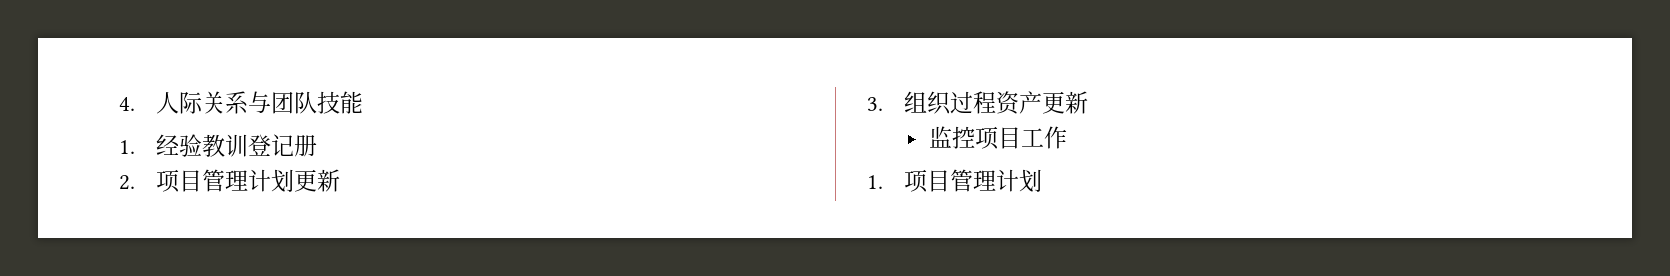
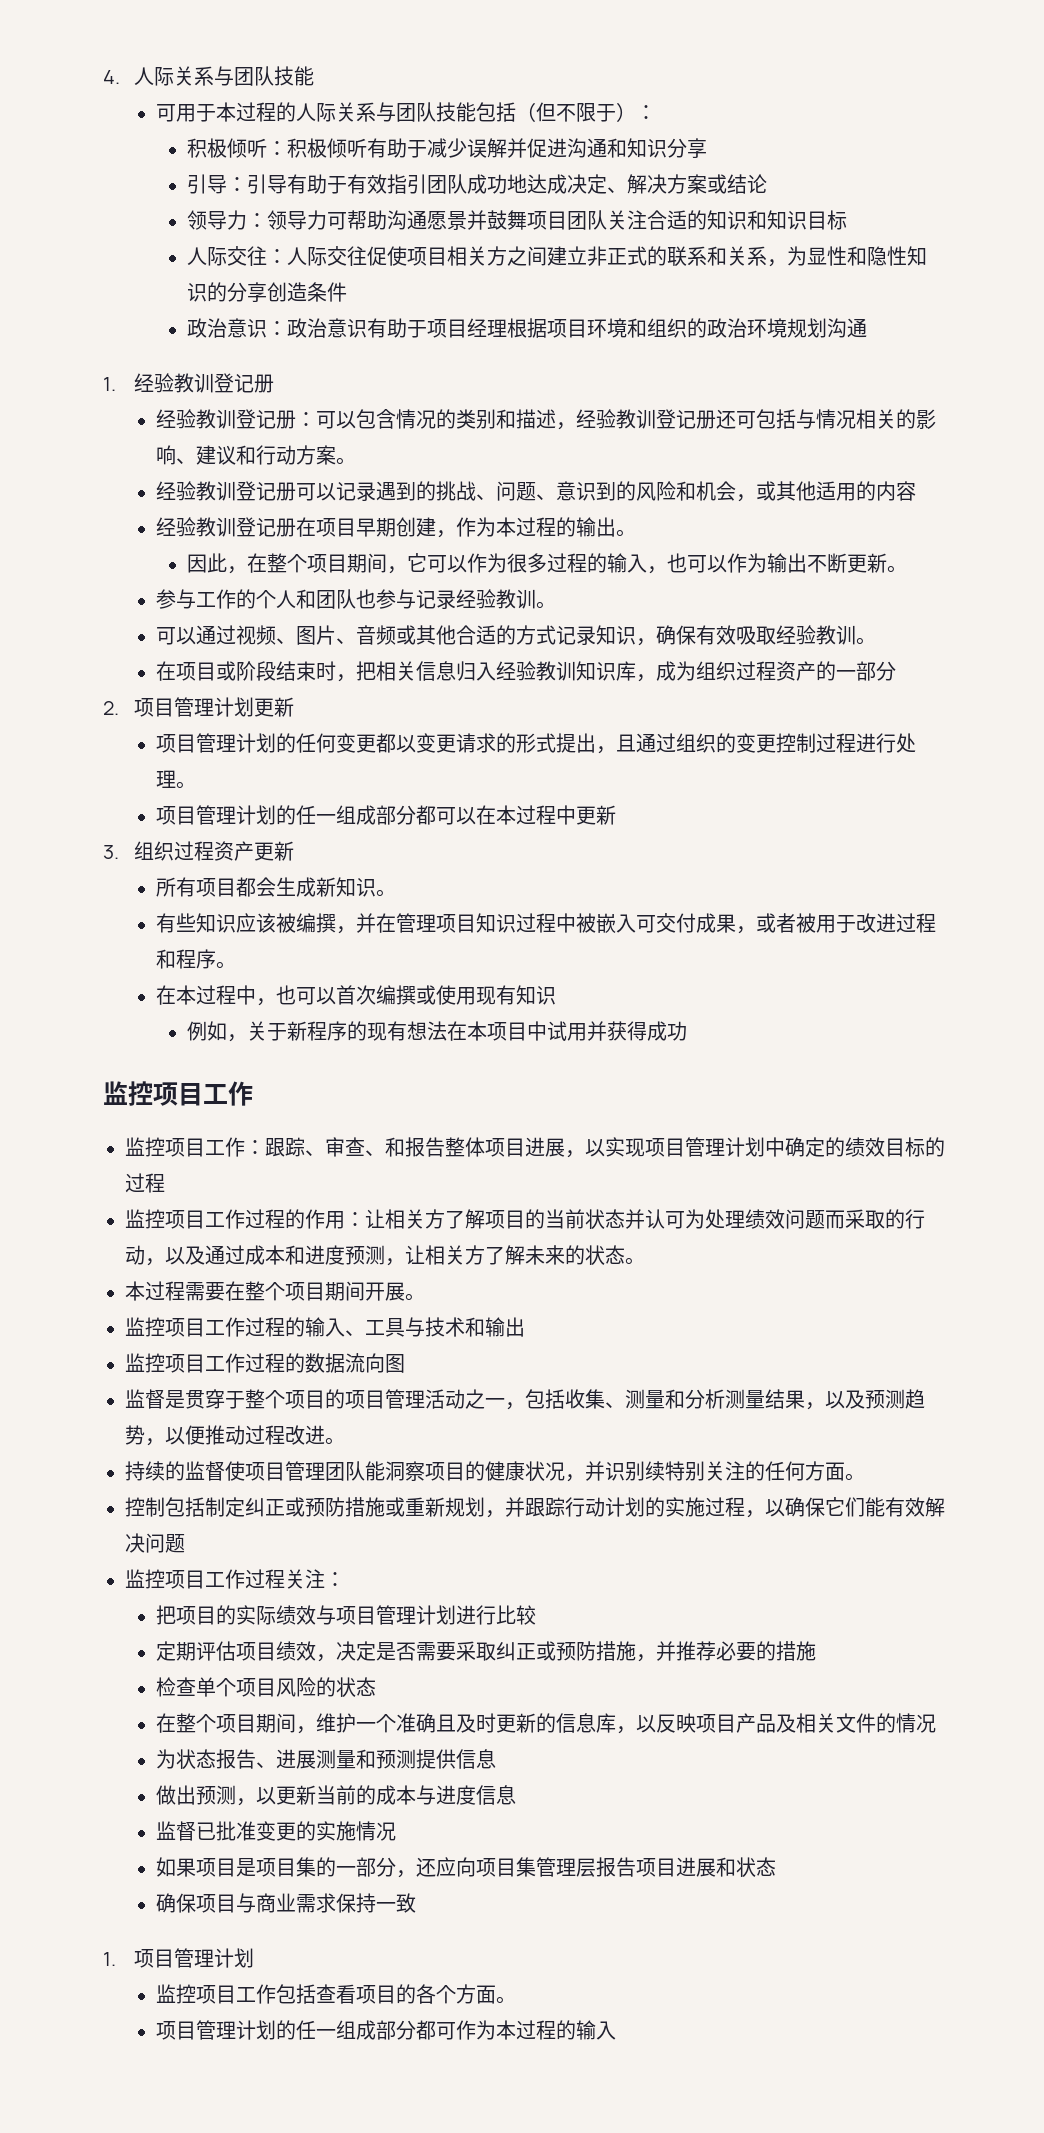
(363, 102) none -> [156,102,657,122] [187,138,708,159] [187,174,768,194] [187,210,848,230] [187,246,928,267] [187,282,348,303] [187,318,868,338] // 可用于本过程的人际关系与团队技能包括（但不限于）： // 积极倾听：积极倾听有助于减少误解并促进沟通和知识分享 // 引导：引导有助于有效指引团队成功地达成决定、解决方案或结论 // 领导力：领导力可帮助沟通愿景并鼓舞项目团队关注合适的知识和知识目标 // 人际交往：人际交往促使项目相关方之间建立非正式的联系和关系，为显性和隐性知识的分享创造条件 // 政治意识：政治意识有助于项目经理根据项目环境和组织的政治环境规划沟通
(317, 146) none -> [156,409,937,430] [156,445,357,465] [156,481,917,502] [156,517,637,538] [187,553,908,574] [156,589,557,609] [156,625,877,646] [156,661,897,682] // 经验教训登记册：可以包含情况的类别和描述，经验教训登记册还可包括与情况相关的影响、建议和行动方案。 // 经验教训登记册可以记录遇到的挑战、问题、意识到的风险和机会，或其他适用的内容 // 经验教训登记册在项目早期创建，作为本过程的输出。 // 因此，在整个项目期间，它可以作为很多过程的输入，也可以作为输出不断更新。 // 参与工作的个人和团队也参与记录经验教训。 // 可以通过视频、图片、音频或其他合适的方式记录知识，确保有效吸取经验教训。 // 在项目或阶段结束时，把相关信息归入经验教训知识库，成为组织过程资产的一部分
(340, 180) none -> [156,733,917,754] [156,770,197,789] [156,805,617,825] // 项目管理计划的任何变更都以变更请求的形式提出，且通过组织的变更控制过程进行处理。 // 项目管理计划的任一组成部分都可以在本过程中更新
[929,126,1068,150] [867,169,1042,193] 监控项目工作 // 1.项目管理计划 -> [156,877,397,897] [156,913,937,934] [156,949,237,969] [156,985,557,1006] [187,1021,688,1042] [103,1081,253,1106] [125,1137,945,1158] [125,1173,165,1193] [125,1209,925,1229] [125,1245,645,1266] [125,1281,425,1301] [125,1317,525,1337] [125,1353,405,1373] [125,1389,925,1410] [125,1425,345,1446] [125,1461,865,1482] [125,1497,945,1518] [125,1533,185,1553] [125,1569,345,1589] [156,1605,537,1625] [156,1641,817,1662] [156,1677,377,1697] [156,1713,937,1734] [156,1749,497,1769] [156,1785,517,1806] [156,1821,397,1841] [156,1857,777,1878] [156,1893,417,1913] [103,1948,255,1968] [156,1984,517,2004] [156,2020,617,2040] 所有项目都会生成新知识。 // 有些知识应该被编撰，并在管理项目知识过程中被嵌入可交付成果，或者被用于改进过程和程序。 // 在本过程中，也可以首次编撰或使用现有知识 // 例如，关于新程序的现有想法在本项目中试用并获得成功 // 监控项目工作 // 监控项目工作：跟踪、审查、和报告整体项目进展，以实现项目管理计划中确定的绩效目标的过程 // 监控项目工作过程的作用：让相关方了解项目的当前状态并认可为处理绩效问题而采取的行动，以及通过成本和进度预测，让相关方了解未来的状态。 // 本过程需要在整个项目期间开展。 // 监控项目工作过程的输入、工具与技术和输出 // 监控项目工作过程的数据流向图 // 监督是贯穿于整个项目的项目管理活动之一，包括收集、测量和分析测量结果，以及预测趋势，以便推动过程改进。 // 持续的监督使项目管理团队能洞察项目的健康状况，并识别续特别关注的任何方面。 // 控制包括制定纠正或预防措施或重新规划，并跟踪行动计划的实施过程，以确保它们能有效解决问题 // 监控项目工作过程关注： // 把项目的实际绩效与项目管理计划进行比较 // 定期评估项目绩效，决定是否需要采取纠正或预防措施，并推荐必要的措施 // 检查单个项目风险的状态 // 在整个项目期间，维护一个准确且及时更新的信息库，以反映项目产品及相关文件的情况 // 为状态报告、进展测量和预测提供信息 // 做出预测，以更新当前的成本与进度信息 // 监督已批准变更的实施情况 // 如果项目是项目集的一部分，还应向项目集管理层报告项目进展和状态 // 确保项目与商业需求保持一致 // 1.项目管理计划 // 监控项目工作包括查看项目的各个方面。 // 项目管理计划的任一组成部分都可作为本过程的输入

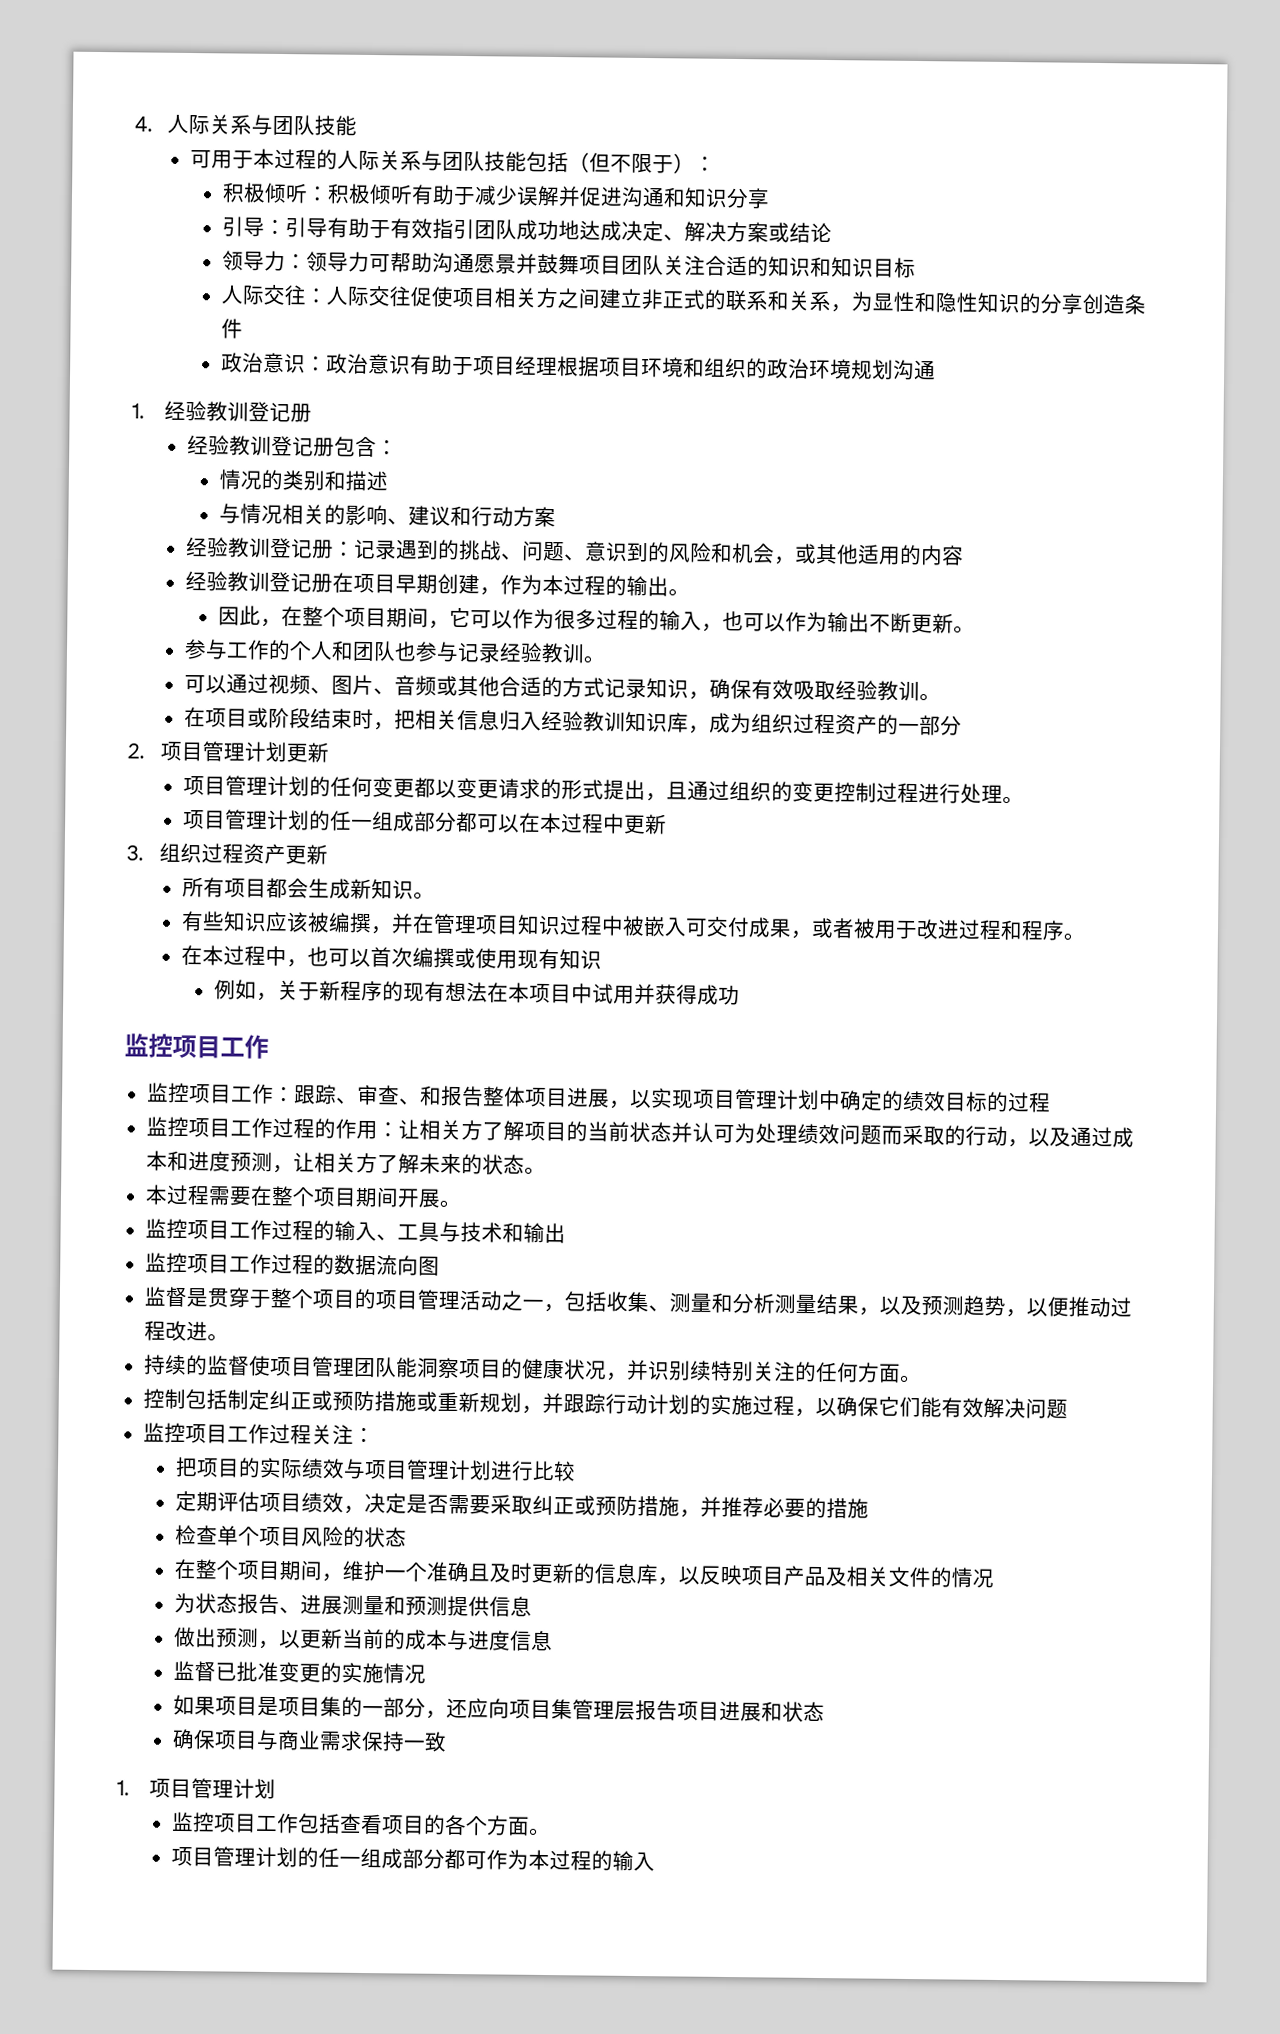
[296,409,397,429] ：可以包含 -> [333,436,398,458] 包含： //
[556,409,797,430] ，经验教训登记册还可包括 -> (388, 481) //
[336,457,357,465] [156,481,337,501] 。 // 经验教训登记册可以 -> [185,536,355,559] // 经验教训登记册：

